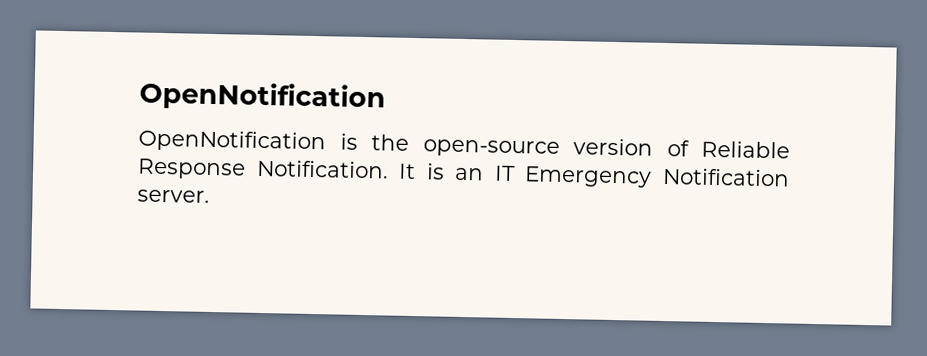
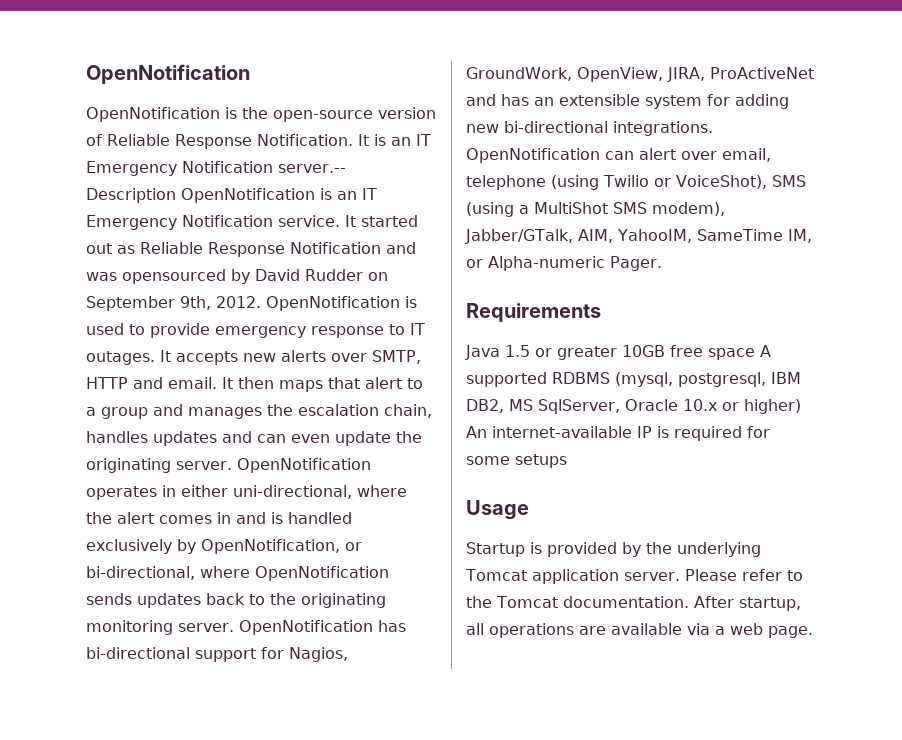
[137,189,210,203] server. -> [278,164,346,173] [86,188,377,203] [86,215,418,230] [86,242,416,257] [86,269,388,284] [86,296,417,311] [86,323,425,338] [86,350,421,365] [86,377,423,392] [86,404,432,419] [86,431,422,446] [86,458,371,473] [86,485,407,500] [86,512,352,524] [86,539,362,554] [86,566,389,581] [86,593,386,608] [86,620,406,635] [86,647,348,662] [466,67,814,82] [466,94,789,109] [466,121,713,136] [466,148,771,163] [466,175,806,190] [466,202,725,217] [465,229,812,244] [466,256,662,271] [466,303,601,322] [465,345,771,360] [466,372,801,387] [466,399,801,414] [466,426,770,441] [466,454,567,468] [466,500,529,520] [466,542,761,557] [465,569,803,584] [466,596,801,611] [466,623,813,638] server.-- Description OpenNotification is an IT Emergency Notification service. It started out as Reliable Response Notification and was opensourced by David Rudder on September 9th, 2012. OpenNotification is used to provide emergency response to IT outages. It accepts new alerts over SMTP, HTTP and email. It then maps that alert to a group and manages the escalation chain, handles updates and can even update the originating server. OpenNotification operates in either uni-directional, where the alert comes in and is handled exclusively by OpenNotification, or bi-directional, where OpenNotification sends updates back to the originating monitoring server. OpenNotification has bi-directional support for Nagios, GroundWork, OpenView, JIRA, ProActiveNet and has an extensible system for adding new bi-directional integrations. OpenNotification can alert over email, telephone (using Twilio or VoiceShot), SMS (using a MultiShot SMS modem), Jabber/GTalk, AIM, YahooIM, SameTime IM, or Alpha-numeric Pager. // Requirements // Java 1.5 or greater 10GB free space A supported RDBMS (mysql, postgresql, IBM DB2, MS SqlServer, Oracle 10.x or higher) An internet-available IP is required for some setups // Usage // Startup is provided by the underlying Tomcat application server. Please refer to the Tomcat documentation. After startup, all operations are available via a web page.

